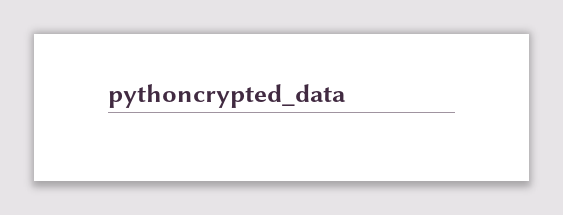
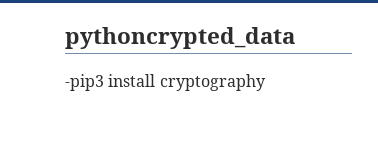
(346, 96) none -> [65,74,266,91] // -pip3 install cryptography

